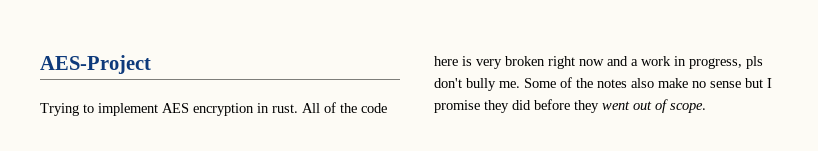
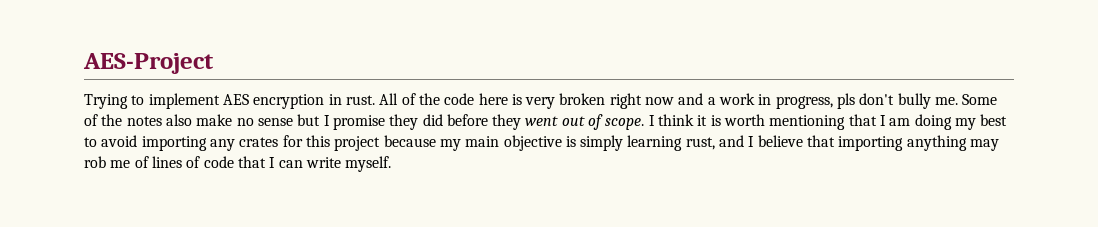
(706, 108) none -> [648,114,1008,130] [84,135,1000,151] [84,156,392,172] I think it is worth mentioning that I am doing my best to avoid importing any crates for this project because my main objective is simply learning rust, and I believe that importing anything may rob me of lines of code that I can write myself.

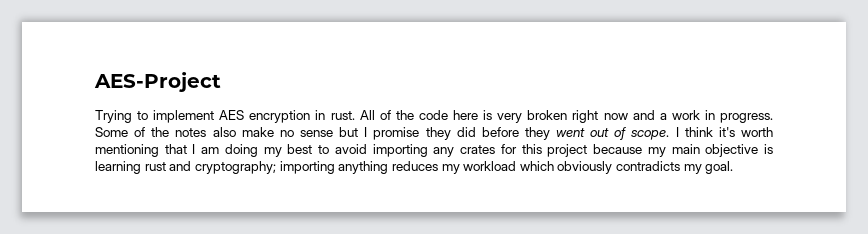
[775,93,959,109] progress, pls don't bully me. -> [719,113,773,123] progress.
[697,115,721,126] it is -> [718,127,735,137] it's
[580,135,1000,151] [84,156,392,172] simply learning rust, and I believe that importing anything may rob me of lines of code that I can write myself. -> [95,161,734,174] learning rust and cryptography; importing anything reduces my workload which obviously contradicts my goal.

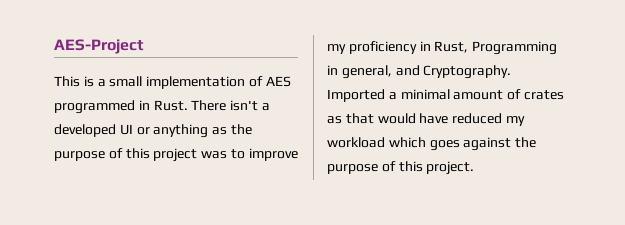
[95,110,773,123] [95,127,773,140] [95,144,773,157] [95,161,734,174] Trying to implement AES encryption in rust. All of the code here is very broken right now and a work in progress. Some of the notes also make no sense but I promise they did before they went out of scope. I think it's worth mentioning that I am doing my best to avoid importing any crates for this project because my main objective is learning rust and cryptography; importing anything reduces my workload which obviously contradicts my goal. -> [54,76,291,89] [54,100,270,114] [54,124,252,138] [54,148,298,162] [327,41,558,55] [327,65,512,79] [327,89,564,102] [327,113,525,126] [327,137,537,151] [327,161,475,175] This is a small implementation of AES programmed in Rust. There isn't a developed UI or anything as the purpose of this project was to improve my proficiency in Rust, Programming in general, and Cryptography. Imported a minimal amount of crates as that would have reduced my workload which goes against the purpose of this project.

